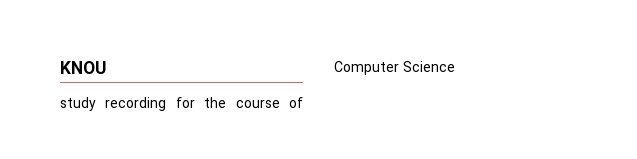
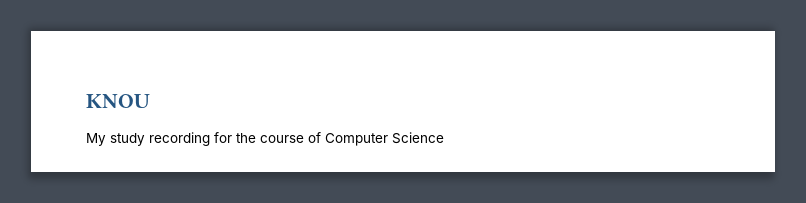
(106, 67) none -> [86,133,106,146] My

